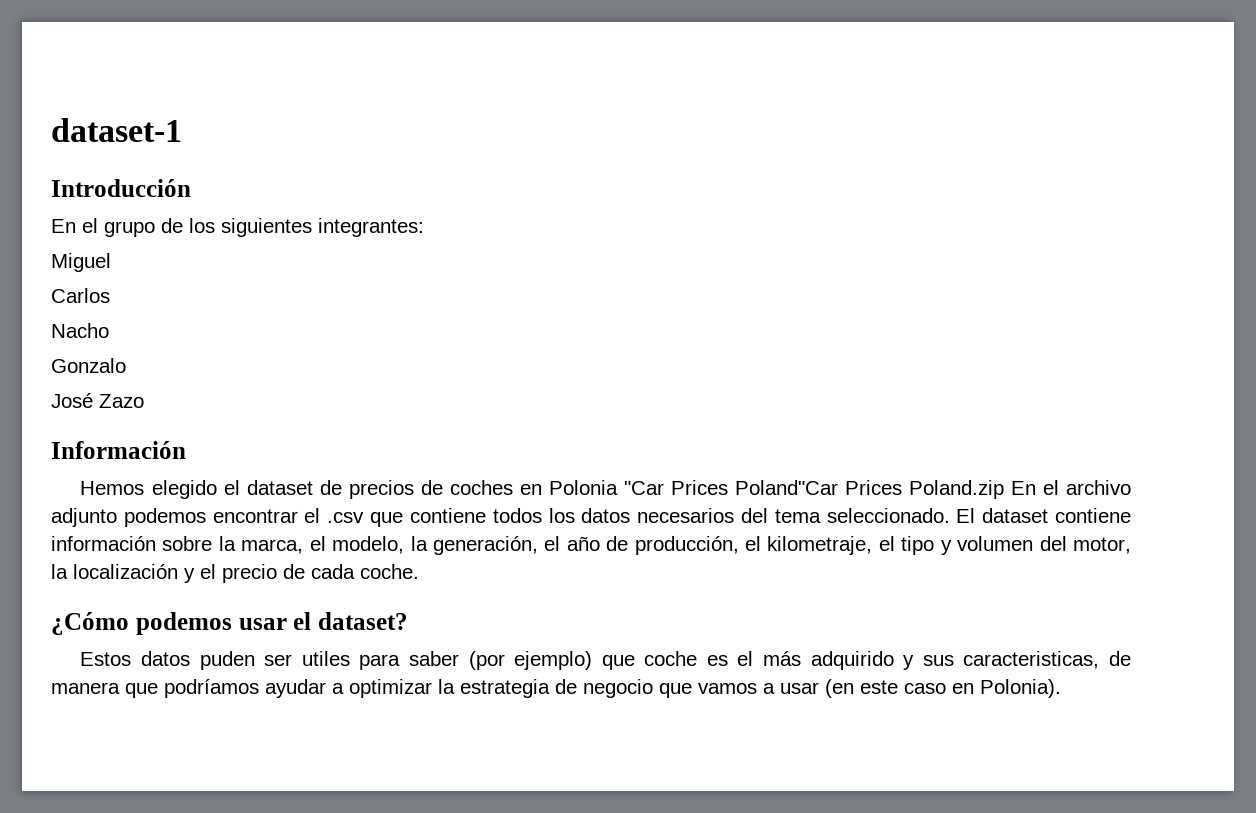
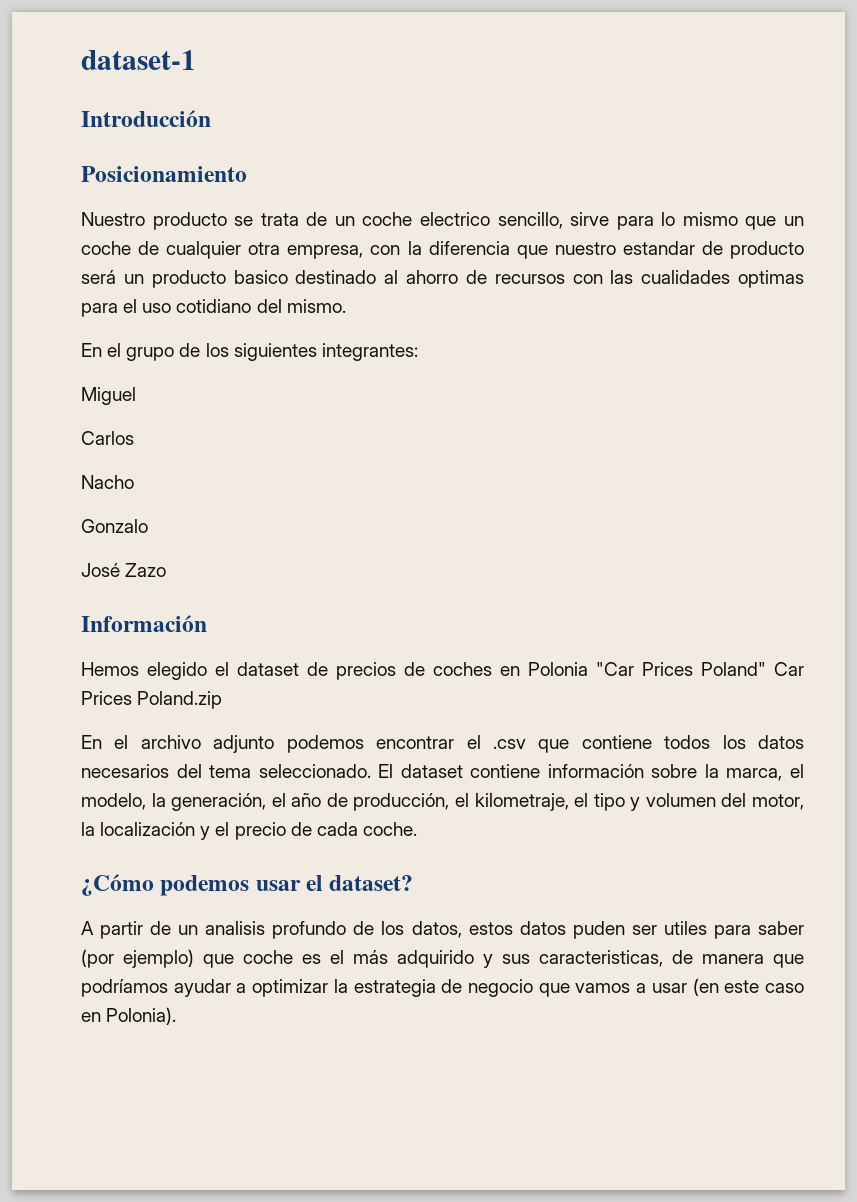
(191, 188) none -> [81,166,247,182] [81,212,804,230] [81,241,805,259] [81,270,805,288] [81,299,346,317] // Posicionamiento // Nuestro producto se trata de un coche electrico sencillo, sirve para lo mismo que un coche de cualquier otra empresa, con la diferencia que nuestro estandar de producto será un producto basico destinado al ahorro de recursos con las cualidades optimas para el uso cotidiano del mismo.
[734,480,838,495] Poland"Car -> [701,662,804,676] Poland" Car
(1004, 489) none -> (223, 700) //
[80,652,132,666] Estos -> [81,921,513,939] A partir de un analisis profundo de los datos, estos

